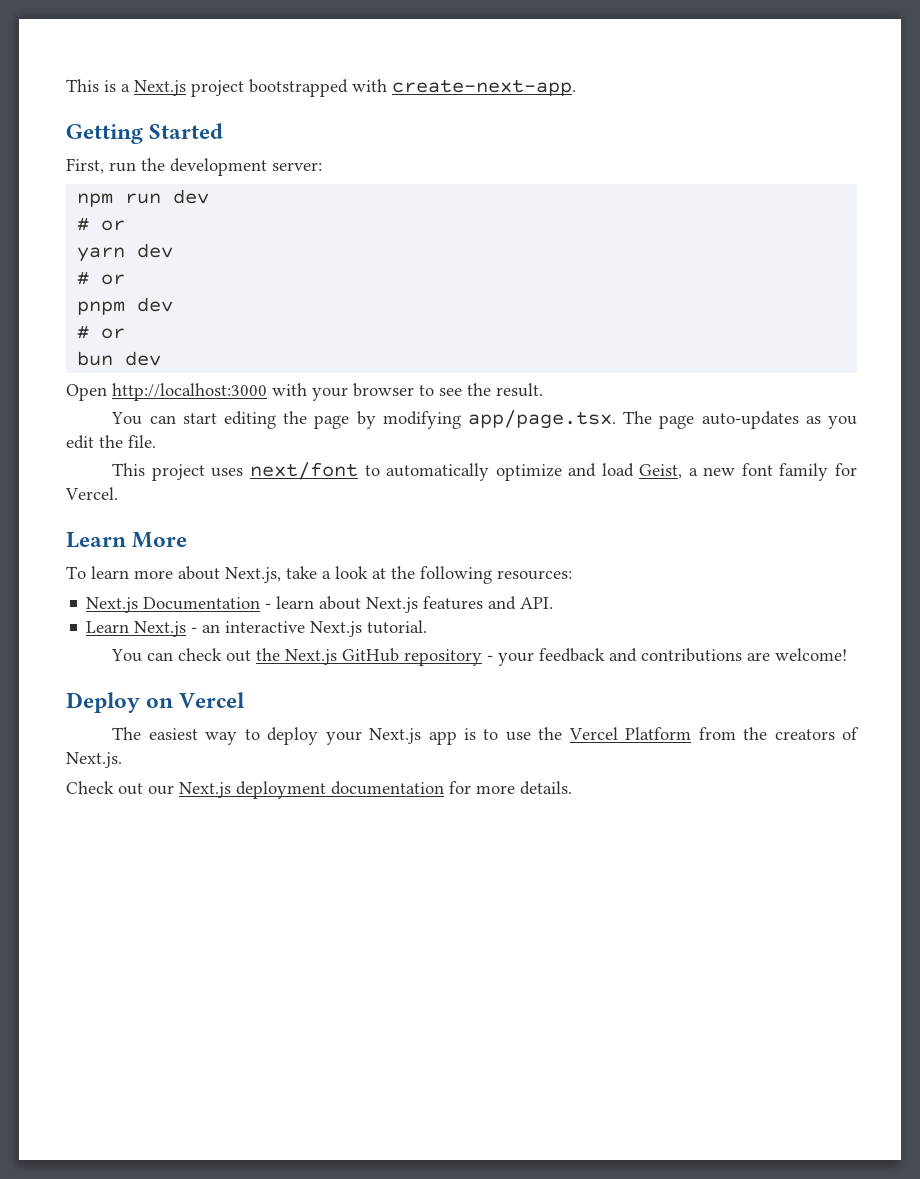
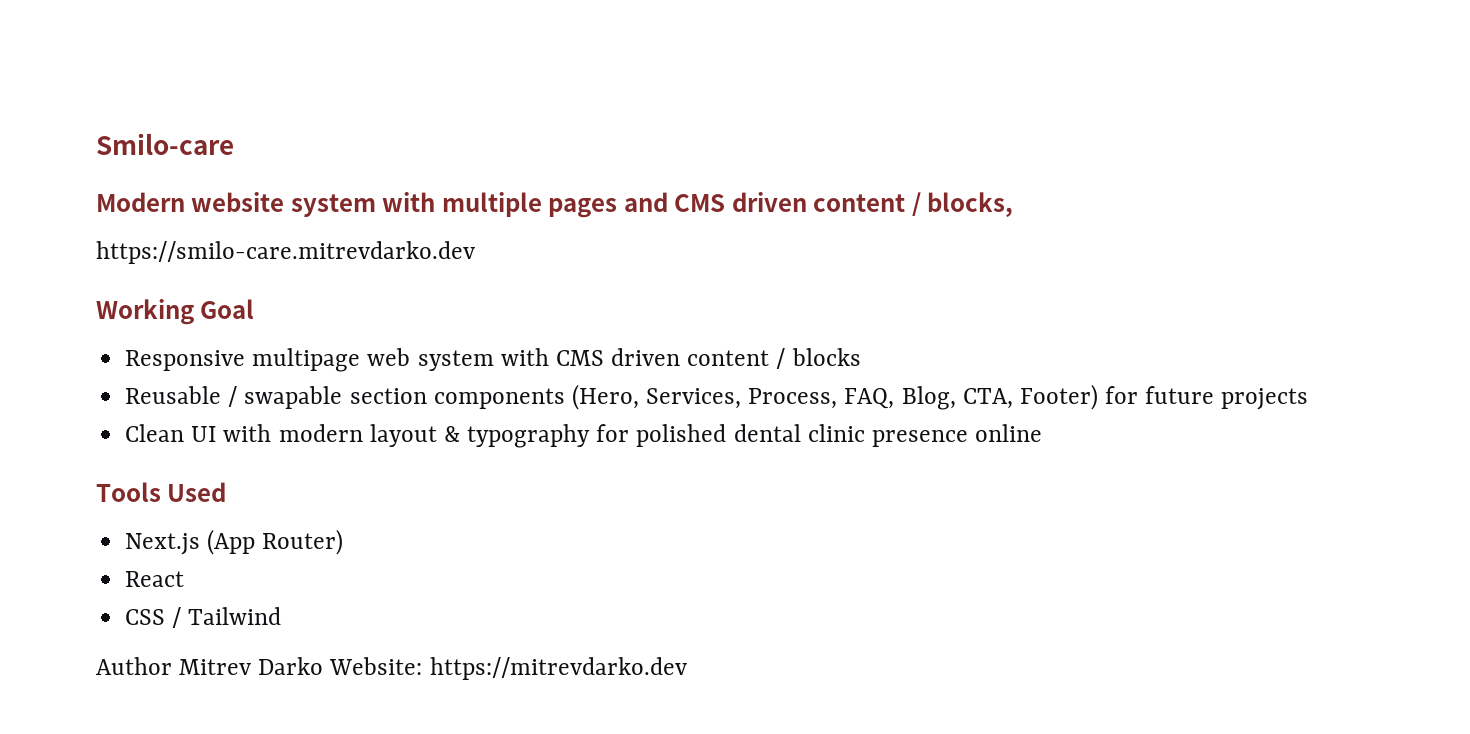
[66,79,576,97] [66,123,224,144] [66,158,322,176] [77,189,210,207] [77,217,126,231] [77,243,174,262] [77,271,126,285] [77,297,174,315] [77,325,126,339] [77,351,162,366] [66,383,543,401] [111,410,857,429] [66,435,156,449] [112,462,857,481] [65,487,118,500] [66,532,188,548] [66,566,572,584] [86,596,554,613] [86,620,428,637] [111,648,848,666] [66,692,246,713] [112,727,860,745] [66,752,122,768] [66,781,572,799] This is a Next.js project bootstrapped with create-next-app. // Getting Started // First, run the development server: // npm run dev // # or // yarn dev // # or // pnpm dev // # or // bun dev // Open http://localhost:3000 with your browser to see the result. // You can start editing the page by modifying app/page.tsx. The page auto-updates as you edit the file. // This project uses next/font to automatically optimize and load Geist, a new font family for Vercel. // Learn More // To learn more about Next.js, take a look at the following resources: // Next.js Documentation - learn about Next.js features and API. // Learn Next.js - an interactive Next.js tutorial. // You can check out the Next.js GitHub repository - your feedback and contributions are welcome! // Deploy on Vercel // The easiest way to deploy your Next.js app is to use the Vercel Platform from the creators of Next.js. // Check out our Next.js deployment documentation for more details. -> [96,133,234,155] [96,192,1014,218] [96,241,475,264] [96,299,255,325] [125,348,861,372] [125,384,1309,410] [125,424,1043,448] [96,482,227,502] [125,529,344,555] [125,571,185,587] [125,607,282,628] [96,657,687,680] Smilo-care // Modern website system with multiple pages and CMS driven content / blocks, // https://smilo-care.mitrevdarko.dev // Working Goal // Responsive multipage web system with CMS driven content / blocks // Reusable / swapable section components (Hero, Services, Process, FAQ, Blog, CTA, Footer) for future projects // Clean UI with modern layout & typography for polished dental clinic presence online // Tools Used // Next.js (App Router) // React // CSS / Tailwind // Author Mitrev Darko Website: https://mitrevdarko.dev

